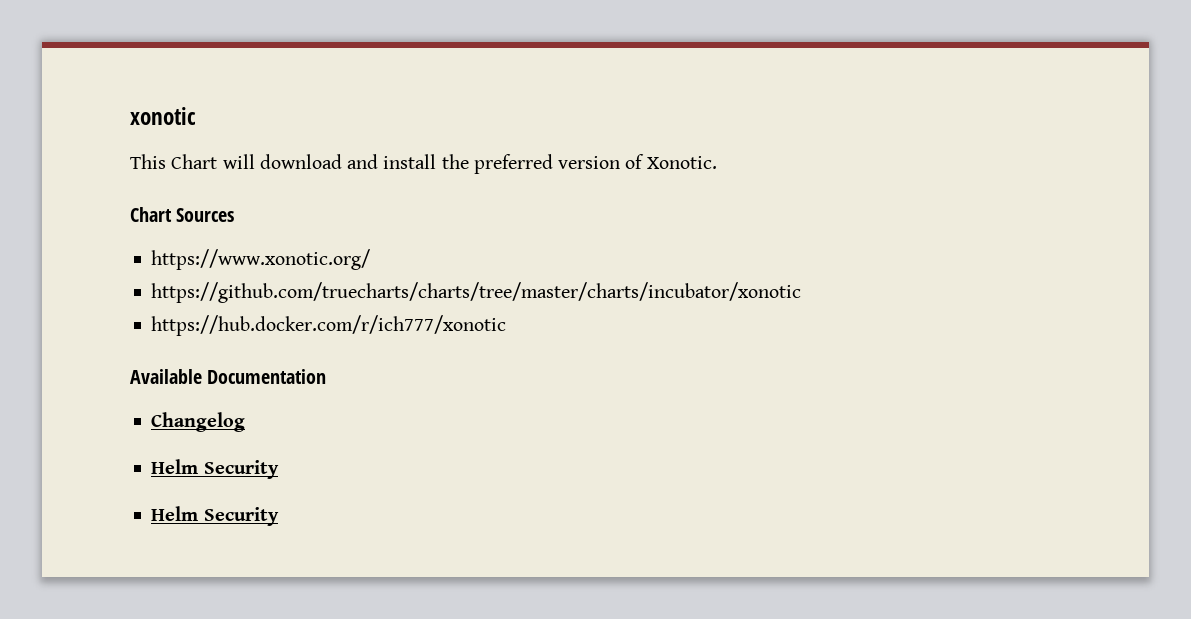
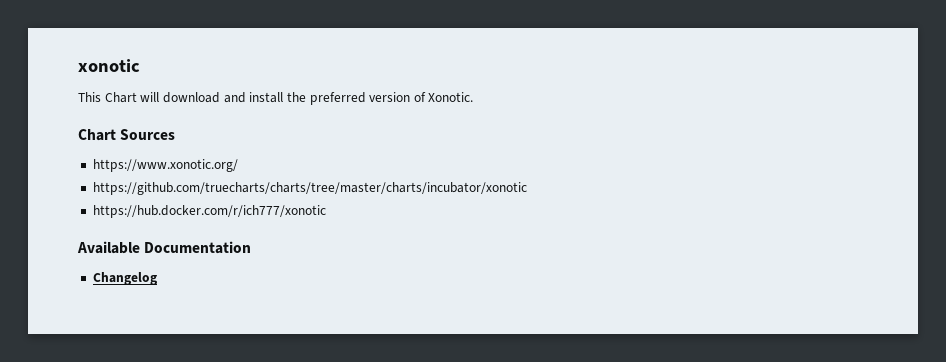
[151,459,279,479] [151,506,279,526] // Helm Security // Helm Security -> (157, 278) none

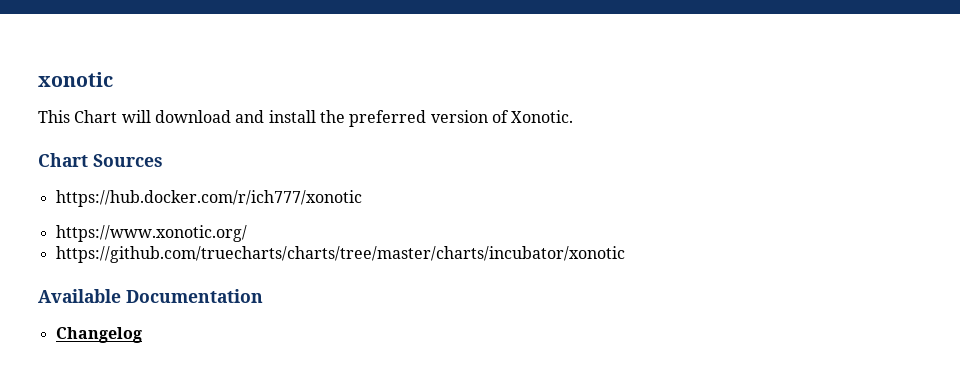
(176, 134) none -> [55,190,362,207] // https://hub.docker.com/r/ich777/xonotic
[92,205,326,218] // https://hub.docker.com/r/ich777/xonotic -> (625, 254) none

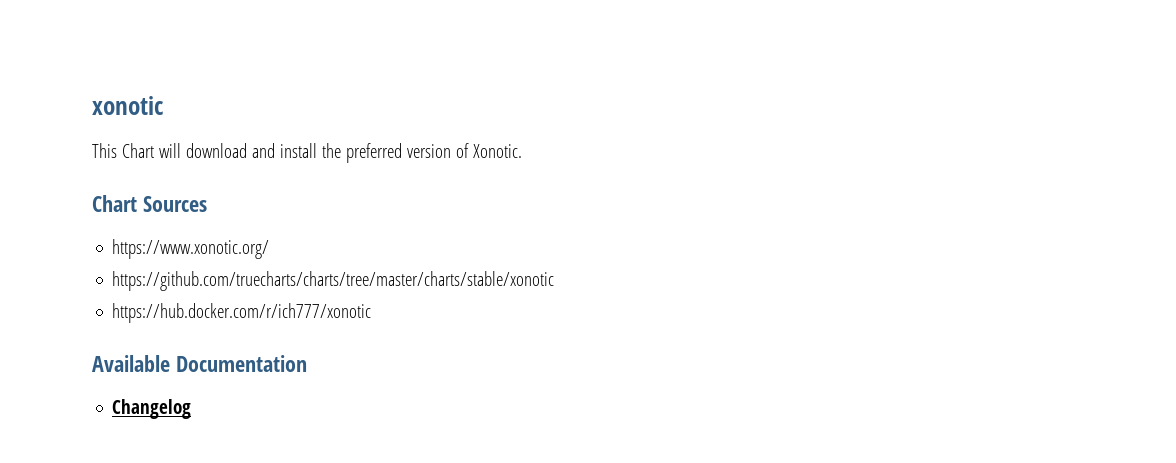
[55,190,362,207] // https://hub.docker.com/r/ich777/xonotic -> (207, 204) none
[55,246,625,263] https://github.com/truecharts/charts/tree/master/charts/incubator/xonotic -> [112,271,555,291] [112,303,372,323] https://github.com/truecharts/charts/tree/master/charts/stable/xonotic // https://hub.docker.com/r/ich777/xonotic

